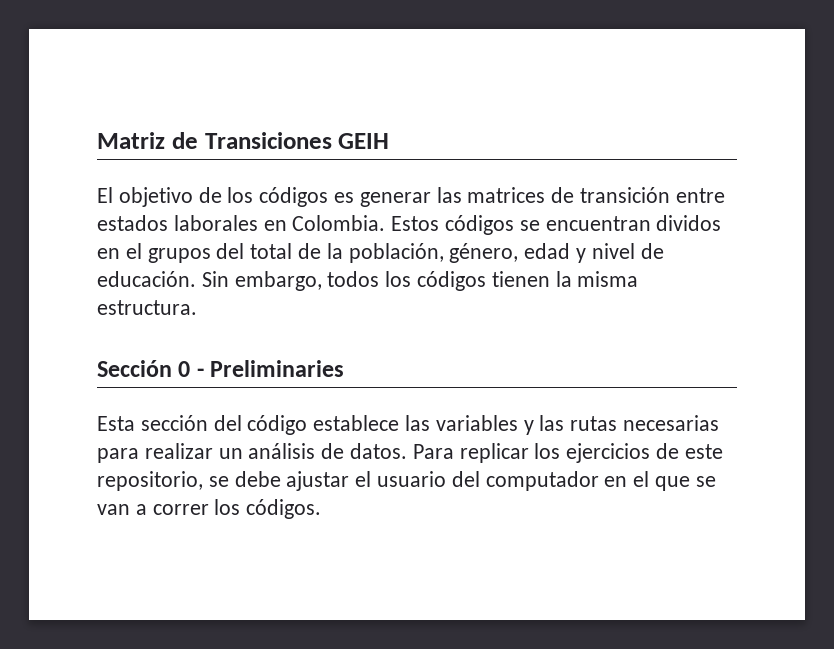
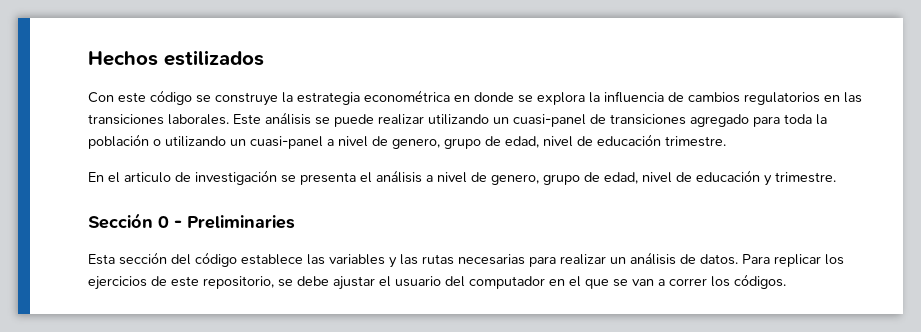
[97,132,390,149] [97,187,725,207] [97,215,722,235] [97,243,664,263] [97,271,639,291] [97,300,197,315] Matriz de Transiciones GEIH // El objetivo de los códigos es generar las matrices de transición entre estados laborales en Colombia. Estos códigos se encuentran dividos en el grupos del total de la población, género, edad y nivel de educación. Sin embargo, todos los códigos tienen la misma estructura. -> [88,50,264,66] [88,90,862,106] [88,112,827,127] [88,134,726,149] [88,170,836,186] Hechos estilizados // Con este código se construye la estrategia econométrica en donde se explora la influencia de cambios regulatorios en las transiciones laborales. Este análisis se puede realizar utilizando un cuasi-panel de transiciones agregado para toda la población o utilizando un cuasi-panel a nivel de genero, grupo de edad, nivel de educación trimestre. // En el articulo de investigación se presenta el análisis a nivel de genero, grupo de edad, nivel de educación y trimestre.

